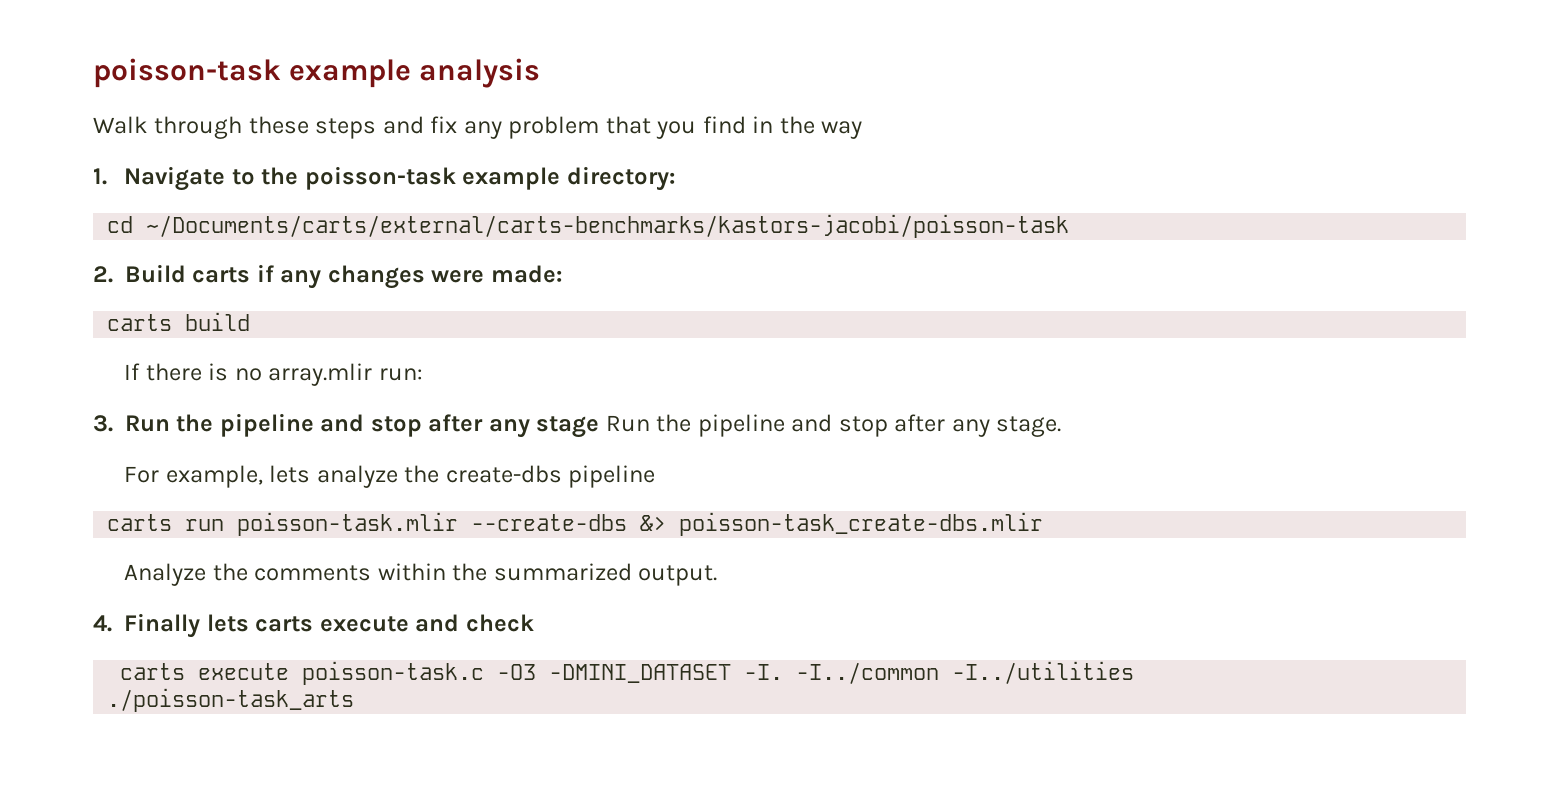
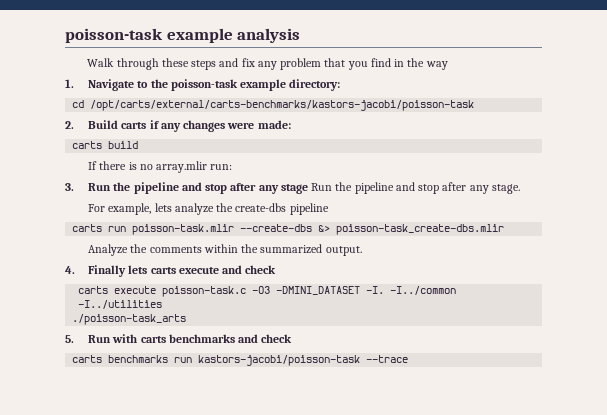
[146,214,1070,238] ~/Documents/carts/external/carts-benchmarks/kastors-jacobi/poisson-task -> [90,100,475,111] /opt/carts/external/carts-benchmarks/kastors-jacobi/poisson-task
(355, 700) none -> [65,334,293,343] [72,355,409,366] // 5. Run with carts benchmarks and check // carts benchmarks run kastors-jacobi/poisson-task --trace

